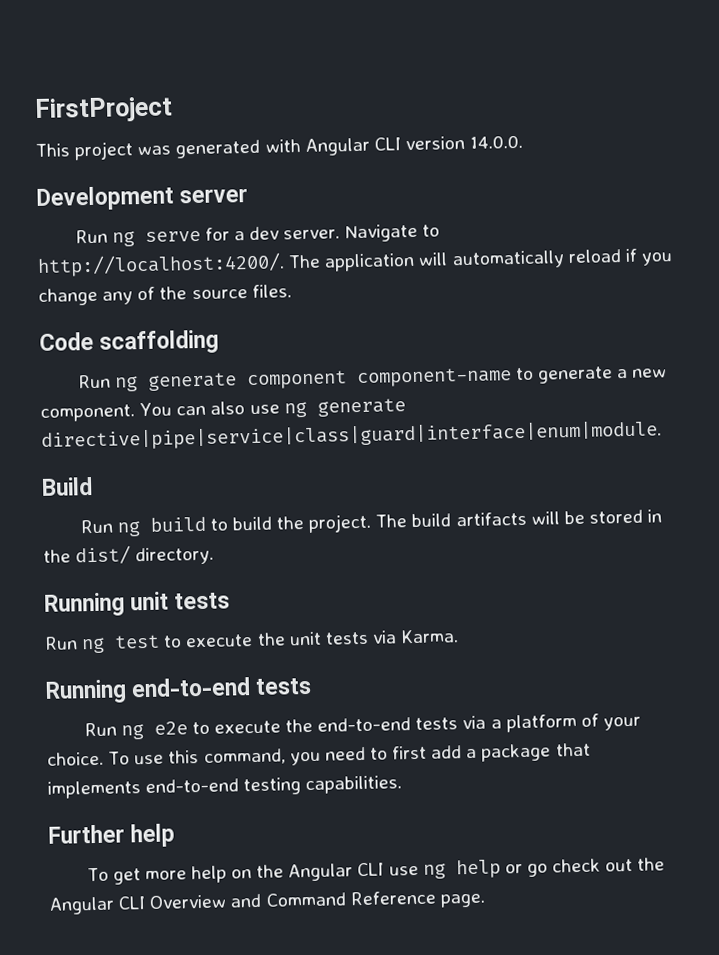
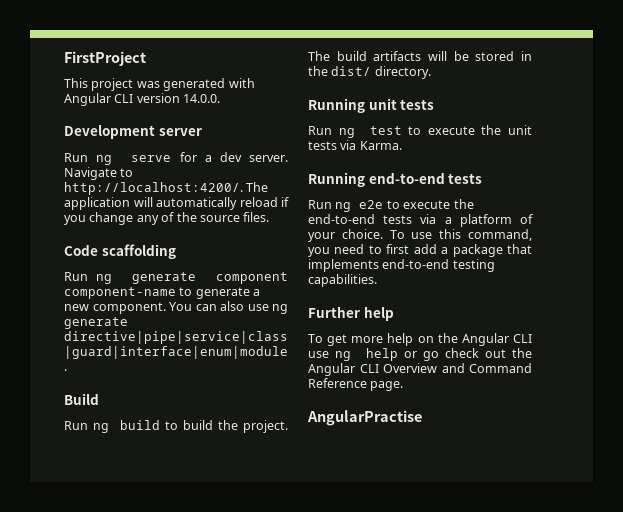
(486, 900) none -> [307,410,422,426] // AngularPractise

